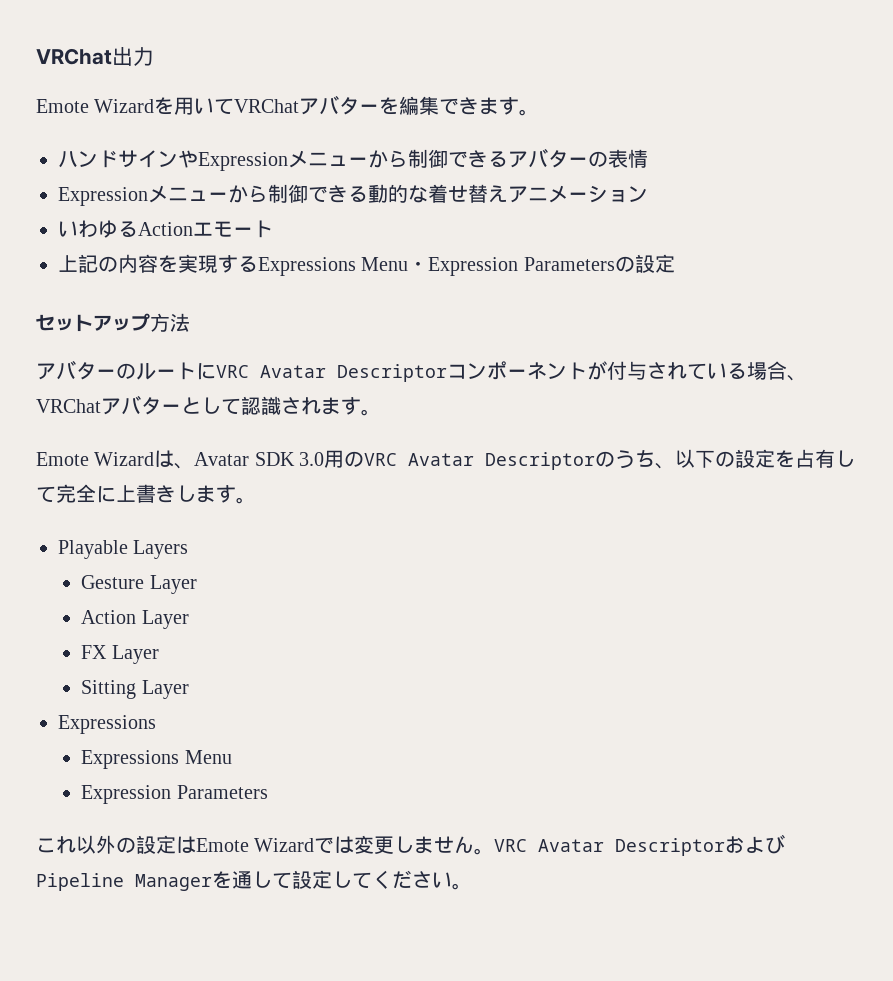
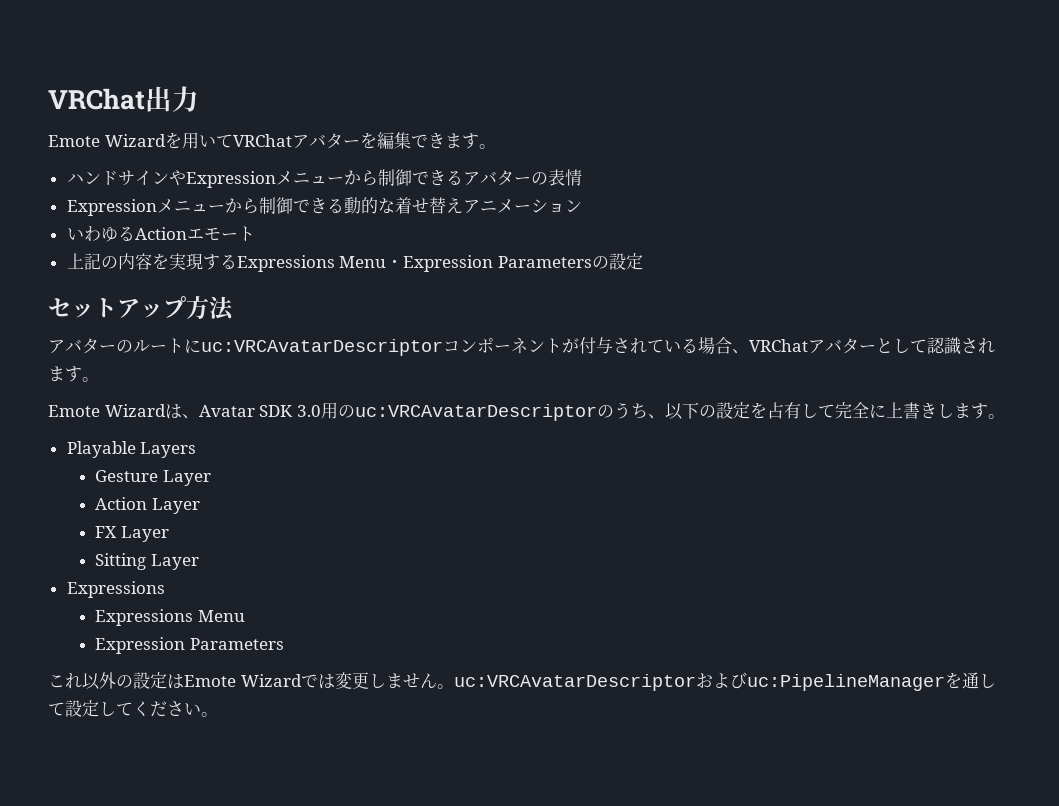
[216,364,447,382] VRC Avatar Descriptor -> [201,339,443,356] uc:VRCAvatarDescriptor
[364,452,596,470] VRC Avatar Descriptor -> [354,404,597,421] uc:VRCAvatarDescriptor
[494,834,786,856] [36,873,212,891] VRC Avatar DescriptorおよびPipeline Manager -> [453,672,945,691] uc:VRCAvatarDescriptorおよびuc:PipelineManager

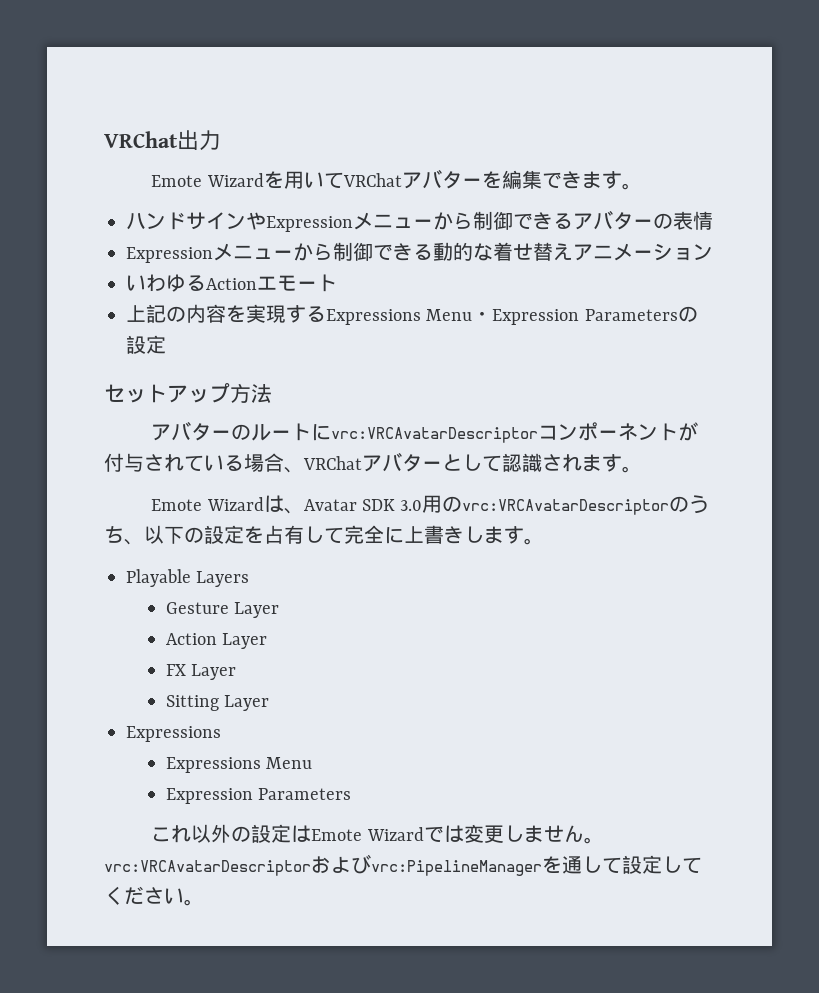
[201,339,443,356] uc:VRCAvatarDescriptor -> [331,427,539,443] vrc:VRCAvatarDescriptor
[354,404,597,421] uc:VRCAvatarDescriptor -> [462,499,670,515] vrc:VRCAvatarDescriptor
[453,672,945,691] uc:VRCAvatarDescriptorおよびuc:PipelineManager -> [104,854,542,876] vrc:VRCAvatarDescriptorおよびvrc:PipelineManager

